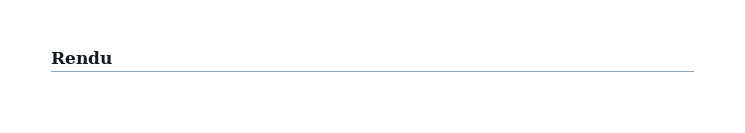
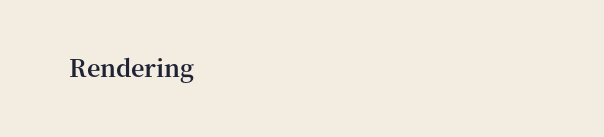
[51,51,112,64] Rendu -> [69,57,194,83] Rendering

